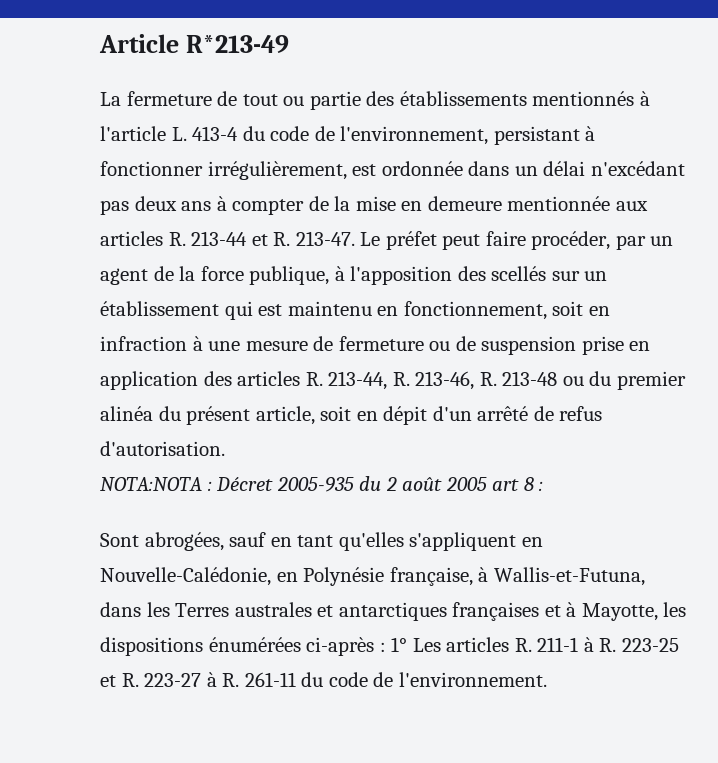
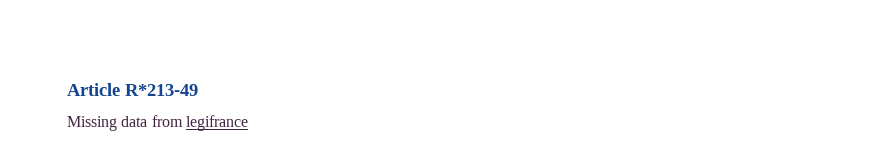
[100,91,650,110] [100,126,596,145] [100,161,685,180] [100,196,648,215] [100,231,674,250] [100,266,608,285] [100,301,610,320] [100,336,651,355] [100,371,686,390] [100,406,603,425] [100,441,225,456] [100,476,544,492] [100,532,543,551] [100,567,645,586] [100,602,687,621] [100,637,679,656] [100,672,547,687] La fermeture de tout ou partie des établissements mentionnés à l'article L. 413-4 du code de l'environnement, persistant à fonctionner irrégulièrement, est ordonnée dans un délai n'excédant pas deux ans à compter de la mise en demeure mentionnée aux articles R. 213-44 et R. 213-47. Le préfet peut faire procéder, par un agent de la force publique, à l'apposition des scellés sur un établissement qui est maintenu en fonctionnement, soit en infraction à une mesure de fermeture ou de suspension prise en application des articles R. 213-44, R. 213-46, R. 213-48 ou du premier alinéa du présent article, soit en dépit d'un arrêté de refus d'autorisation. // NOTA:NOTA : Décret 2005-935 du 2 août 2005 art 8 : // Sont abrogées, sauf en tant qu'elles s'appliquent en Nouvelle-Calédonie, en Polynésie française, à Wallis-et-Futuna, dans les Terres australes et antarctiques françaises et à Mayotte, les dispositions énumérées ci-après : 1° Les articles R. 211-1 à R. 223-25 et R. 223-27 à R. 261-11 du code de l'environnement. -> [67,115,248,131] Missing data from legifrance

